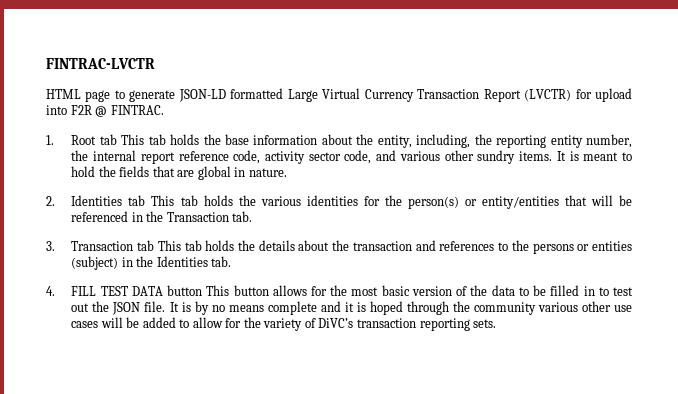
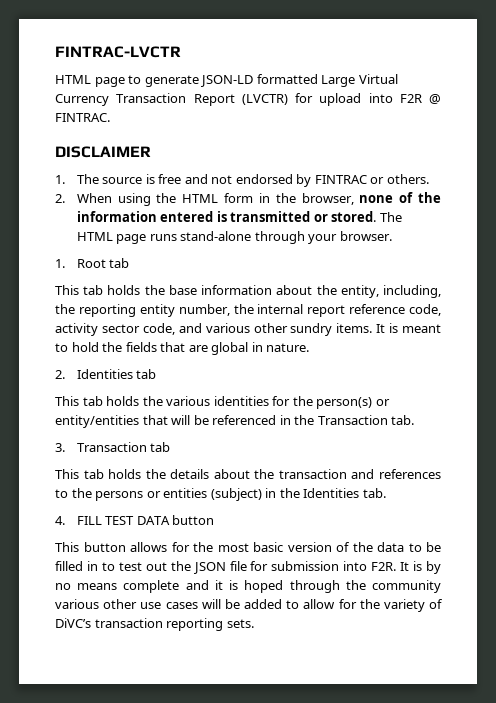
(164, 110) none -> [55,146,151,158] [55,174,429,187] [55,192,441,206] [76,211,402,222] [76,231,392,244] // DISCLAIMER // 1. The source is free and not endorsed by FINTRAC or others. // 2. When using the HTML form in the browser, none of the information entered is transmitted or stored. The HTML page runs stand-alone through your browser.
(117, 139) none -> (130, 263) //
(146, 200) none -> (157, 374) //
(155, 245) none -> (171, 447) //
(203, 290) none -> (215, 520) //
[144,301,166,312] file. -> [229,561,397,571] file for submission into F2R.

